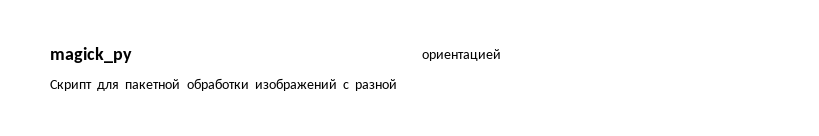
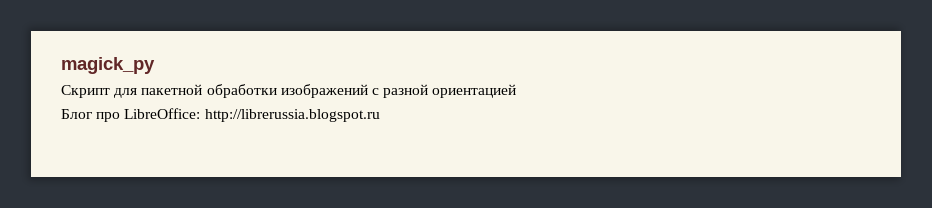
(501, 55) none -> [61,108,380,122] // Блог про LibreOffice: http://librerussia.blogspot.ru

